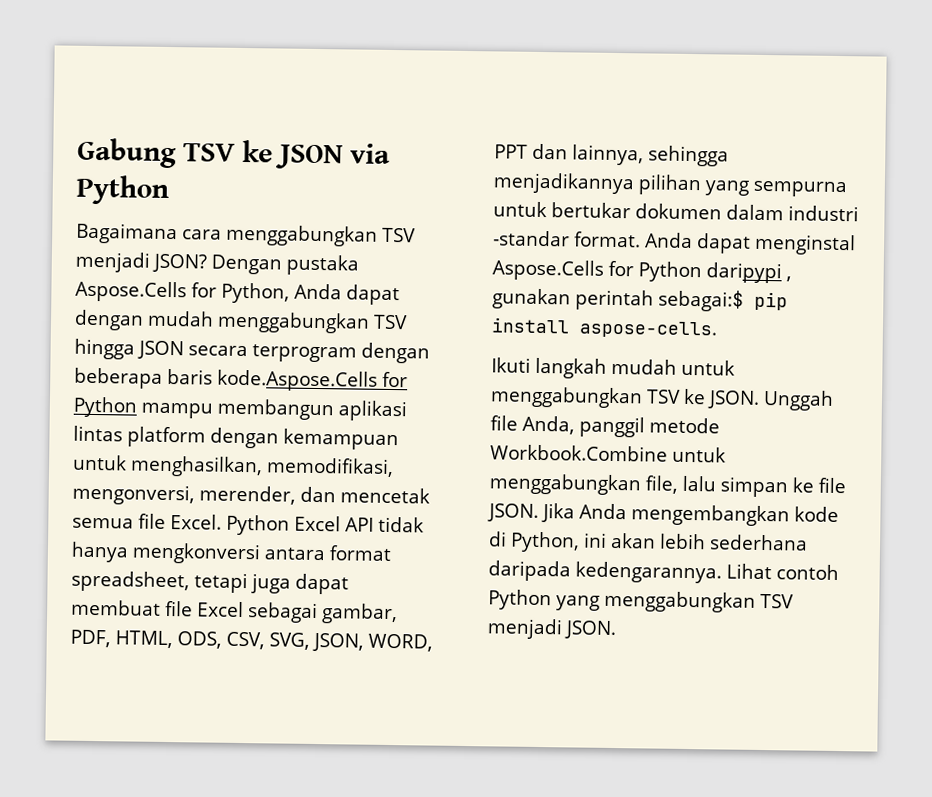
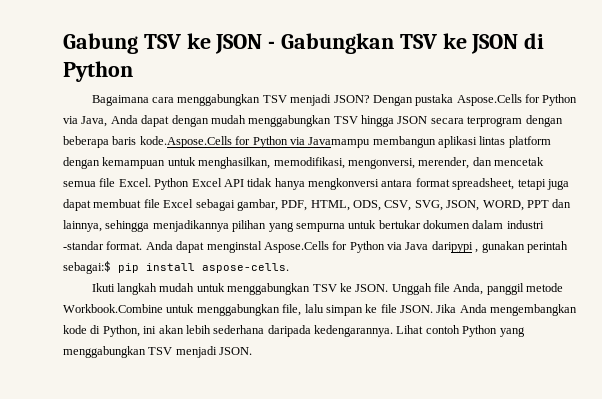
[350,143,390,164] via -> [268,33,545,54] - Gabungkan TSV ke JSON di
[220,282,290,304] Python, -> [542,94,578,106] [63,116,108,127] Python via Java,
[141,402,213,419] mampu -> [289,137,371,148] via Javamampu
(702, 272) none -> [387,242,429,250] via Java

